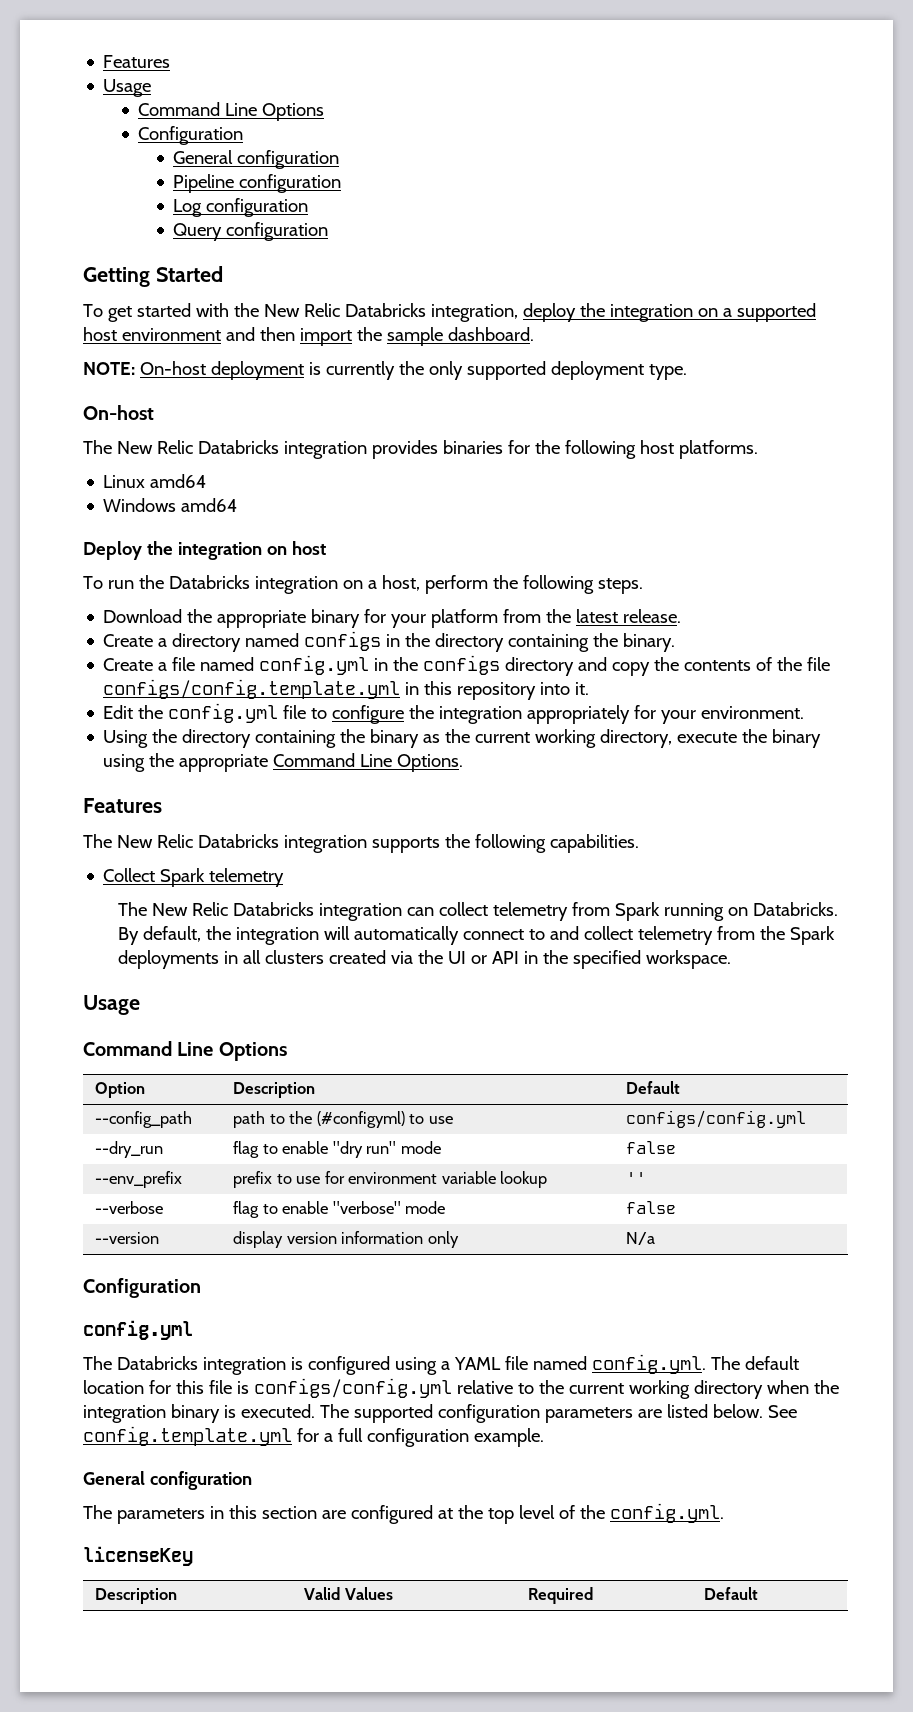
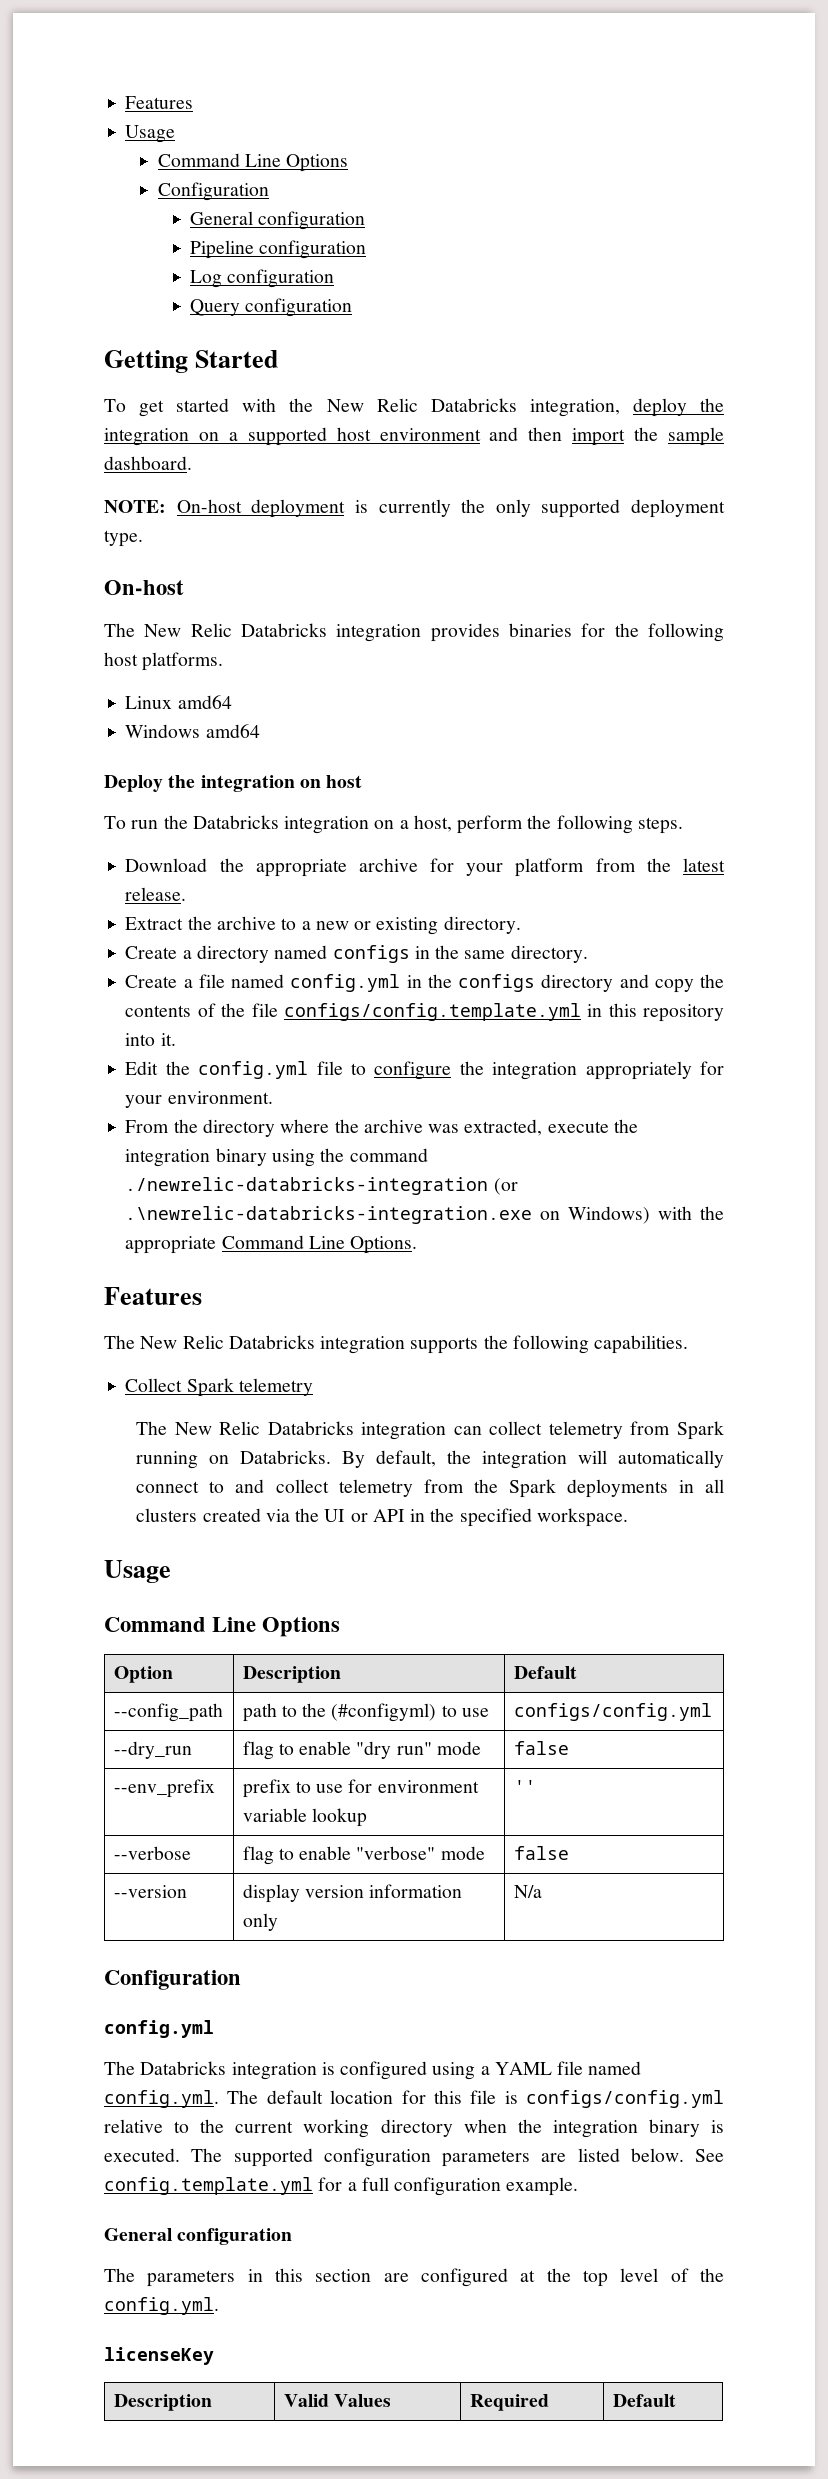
[311,609,361,628] binary -> [358,858,418,872] archive
(682, 616) none -> [125,916,521,935] // Extract the archive to a new or existing directory.
[435,633,676,652] directory containing the binary. -> [464,945,588,963] same directory.
[103,729,673,748] Using the directory containing the binary as the current working directory, -> [125,1119,543,1137] From the directory where the archive was extracted,
(768, 736) none -> [125,1149,211,1167] integration
(175, 760) none -> [349,1148,428,1162] [125,1177,518,1195] [125,1206,724,1224] command ./newrelic-databricks-integration (or .\newrelic-databricks-integration.exe on Windows) with the

